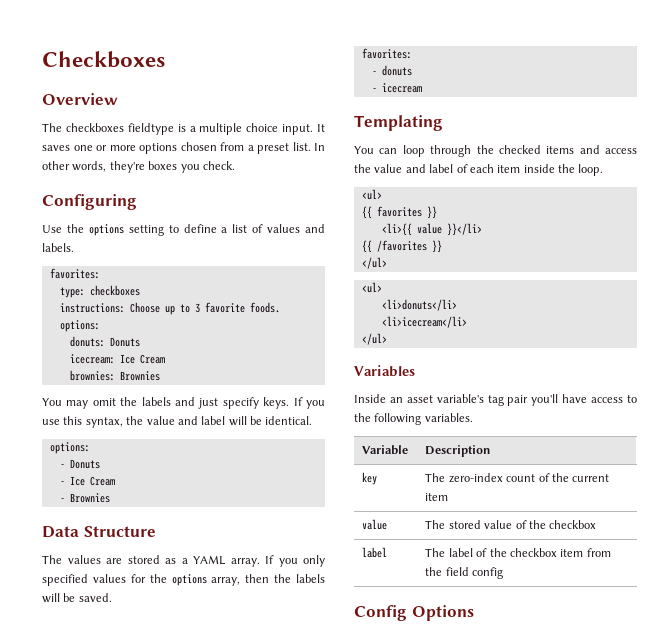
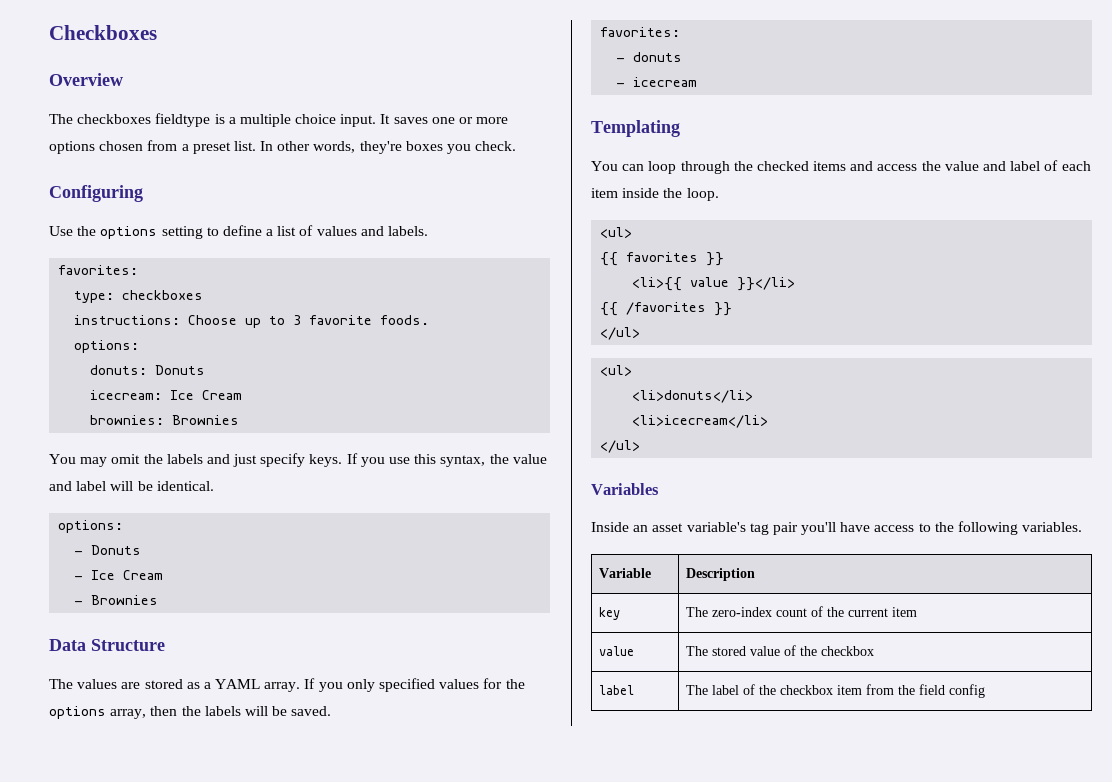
[354,605,474,621] // Config Options -> (985, 691) none

